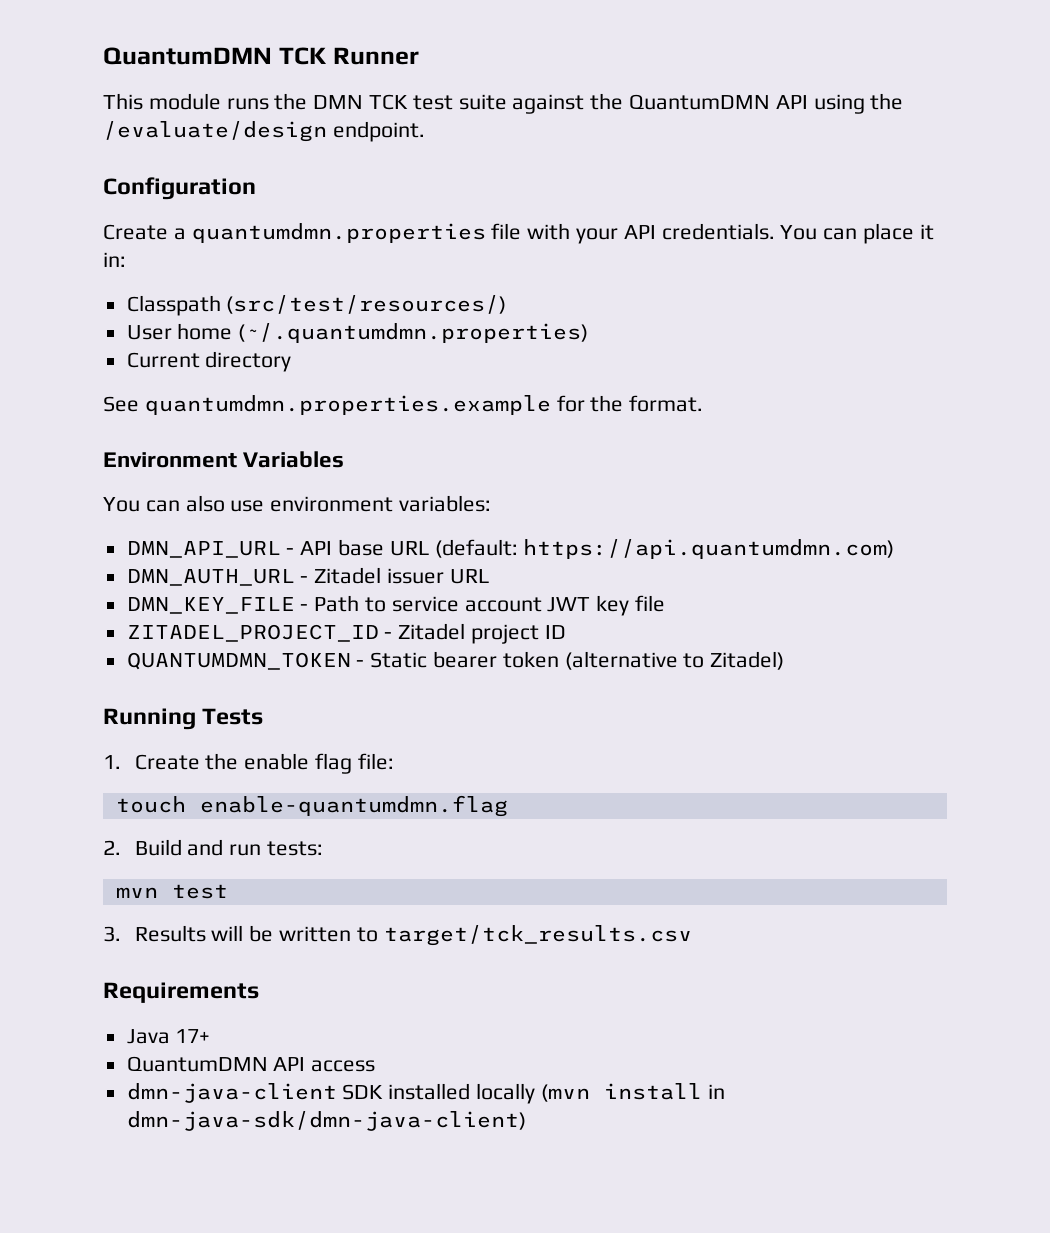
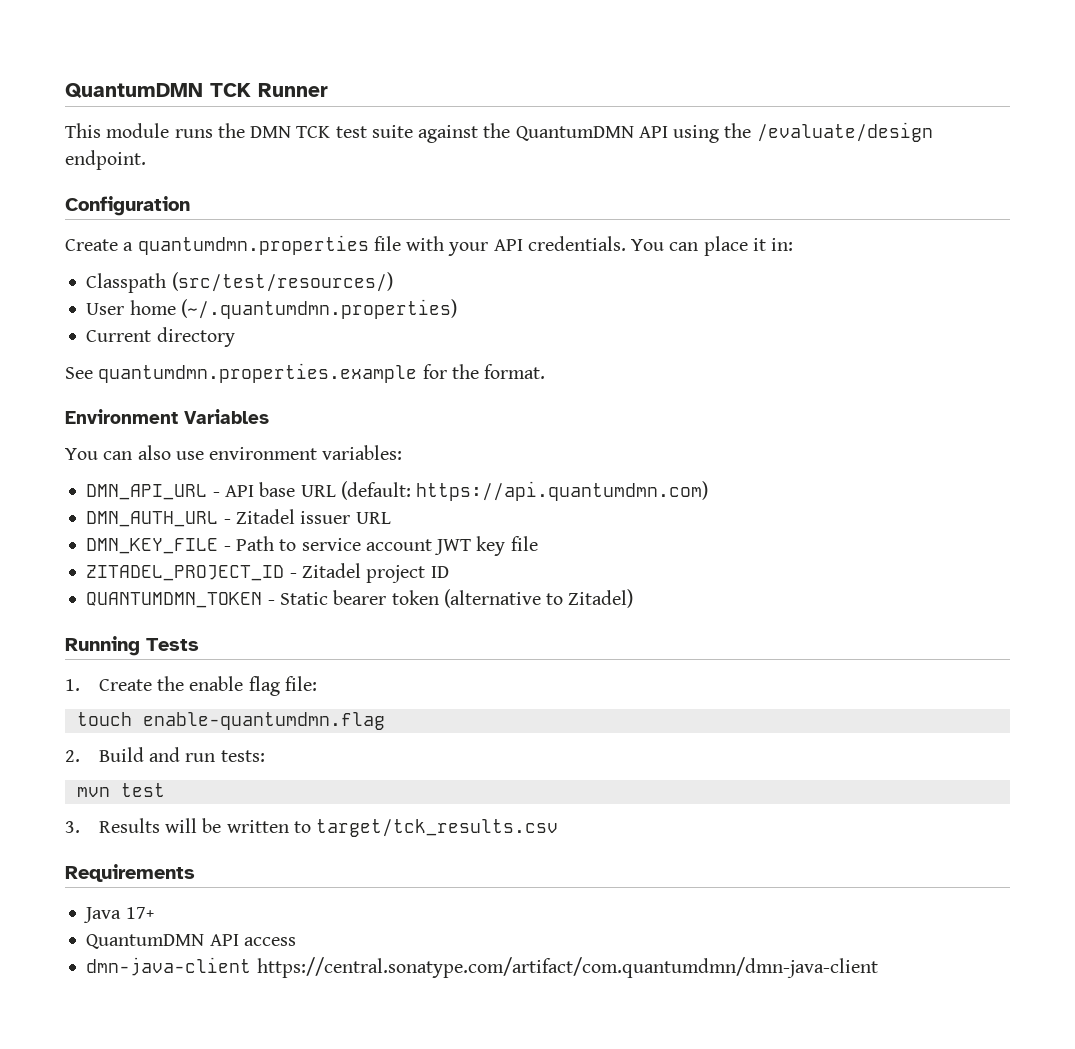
[342,1083,725,1104] [126,1111,526,1131] SDK installed locally (mvn install in dmn-java-sdk/dmn-java-client) -> [256,957,878,978] https://central.sonatype.com/artifact/com.quantumdmn/dmn-java-client

